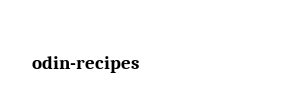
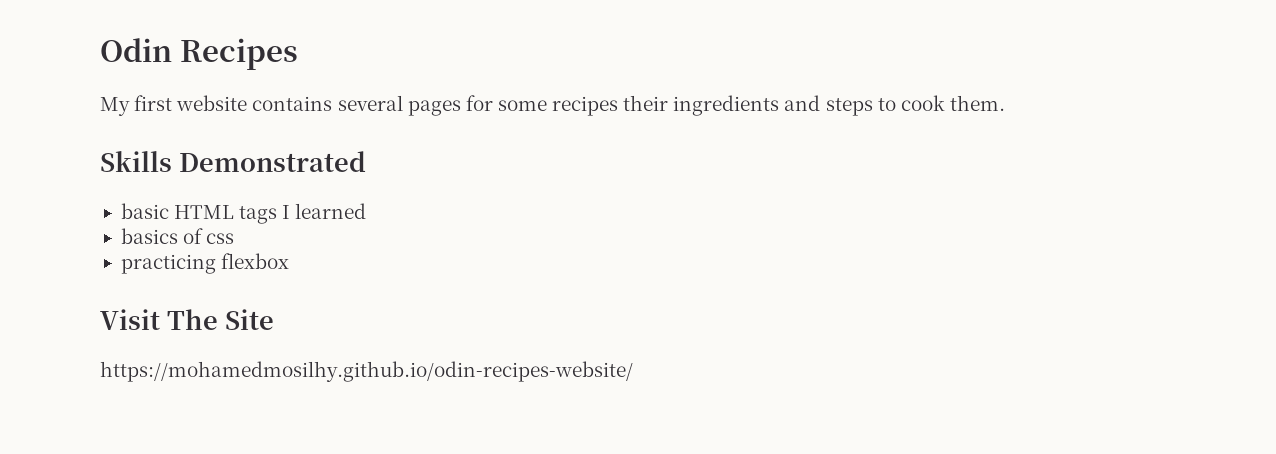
[32,56,139,73] odin-recipes -> [100,38,298,70] [100,95,1005,116] [100,151,366,172] [120,203,367,224] [120,228,235,244] [120,253,290,274] [100,309,274,330] [100,361,633,382] Odin Recipes // My first website contains several pages for some recipes their ingredients and steps to cook them. // Skills Demonstrated // basic HTML tags I learned // basics of css // practicing flexbox // Visit The Site // https://mohamedmosilhy.github.io/odin-recipes-website/

